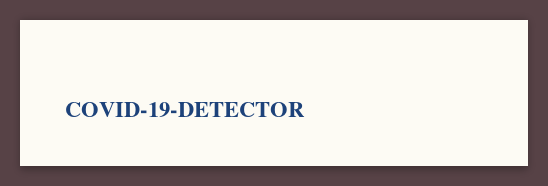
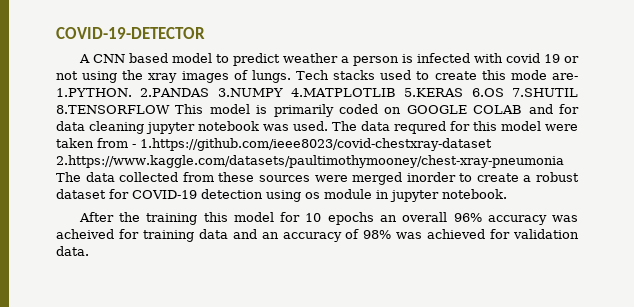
(305, 109) none -> [78,53,580,66] [56,70,579,83] [56,88,578,97] [56,104,579,117] [56,121,578,134] [56,138,492,151] [56,155,564,168] [56,172,579,185] [56,189,507,202] [78,212,578,225] [56,229,579,242] [56,246,89,256] // A CNN based model to predict weather a person is infected with covid 19 or not using the xray images of lungs. Tech stacks used to create this mode are- 1.PYTHON. 2.PANDAS 3.NUMPY 4.MATPLOTLIB 5.KERAS 6.OS 7.SHUTIL 8.TENSORFLOW This model is primarily coded on GOOGLE COLAB and for data cleaning jupyter notebook was used. The data requred for this model were taken from - 1.https://github.com/ieee8023/covid-chestxray-dataset 2.https://www.kaggle.com/datasets/paultimothymooney/chest-xray-pneumonia The data collected from these sources were merged inorder to create a robust dataset for COVID-19 detection using os module in jupyter notebook. // After the training this model for 10 epochs an overall 96% accuracy was acheived for training data and an accuracy of 98% was achieved for validation data.

